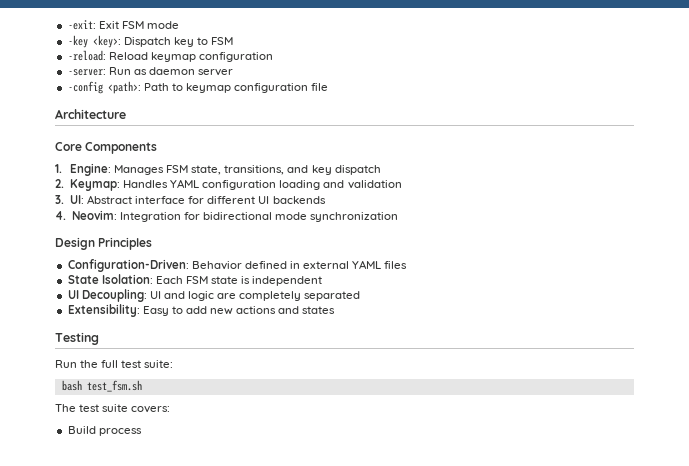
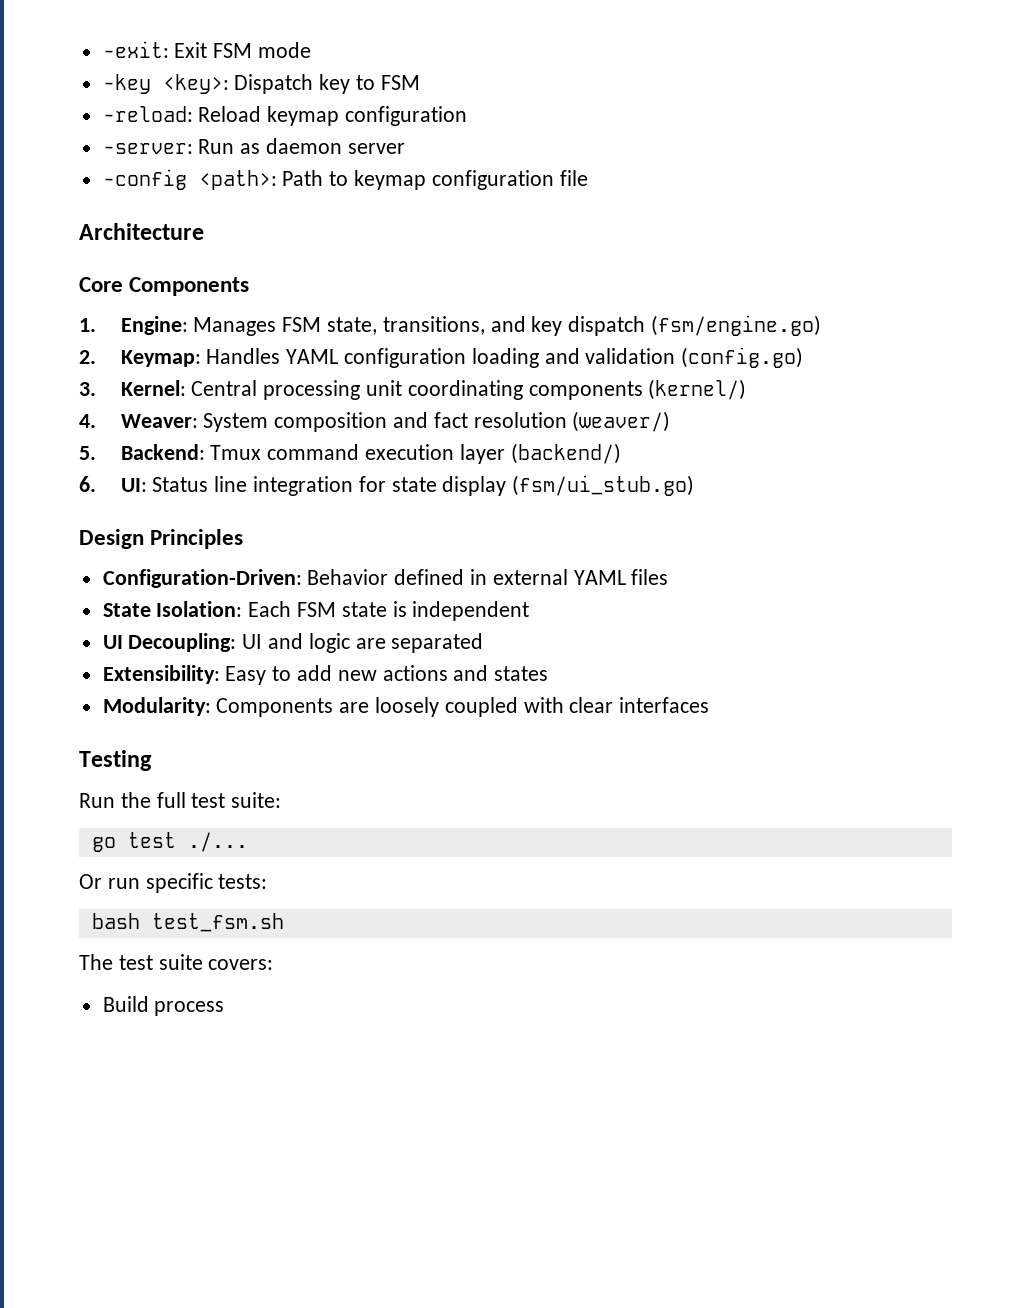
(381, 170) none -> [650,315,821,336] (fsm/engine.go)
[55,195,326,204] [55,210,399,222] // 3. UI: Abstract interface for different UI backends // 4. Neovim: Integration for bidirectional mode synchronization -> [681,347,804,368] [79,379,747,400] [79,411,671,432] [79,443,621,464] [79,475,695,496] (config.go) // 3. Kernel: Central processing unit coordinating components (kernel/) // 4. Weaver: System composition and fact resolution (weaver/) // 5. Backend: Tmux command execution layer (backend/) // 6. UI: Status line integration for state display (fsm/ui_stub.go)
[239,291,302,301] completely -> (386, 643) none
(336, 310) none -> [102,697,710,717] // Modularity: Components are loosely coupled with clear interfaces
(174, 364) none -> [91,832,248,852] [79,873,268,893] // go test ./... // Or run specific tests:

